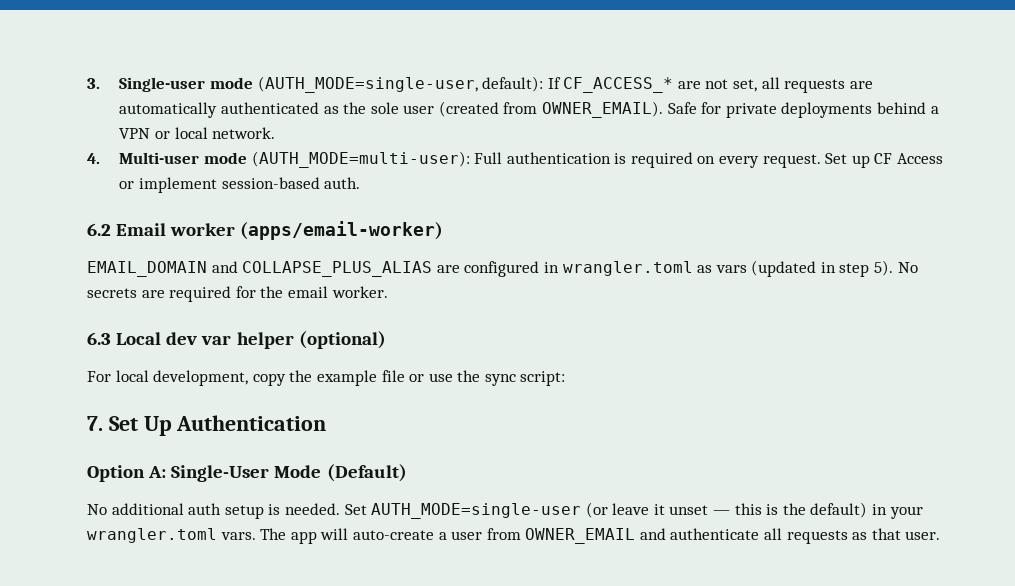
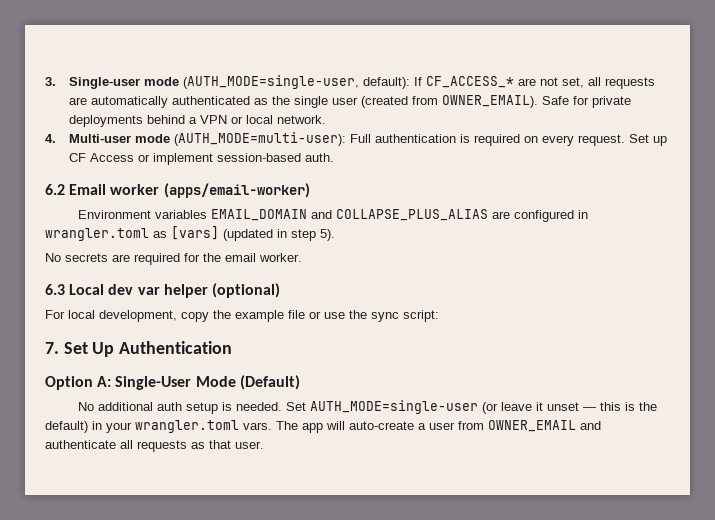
[370,102,399,114] sole -> [294,96,329,108] single
(444, 230) none -> [78,210,208,219] Environment variables
[715,265,747,273] vars -> [171,226,219,240] [vars]
(894, 268) none -> (335, 235) //

